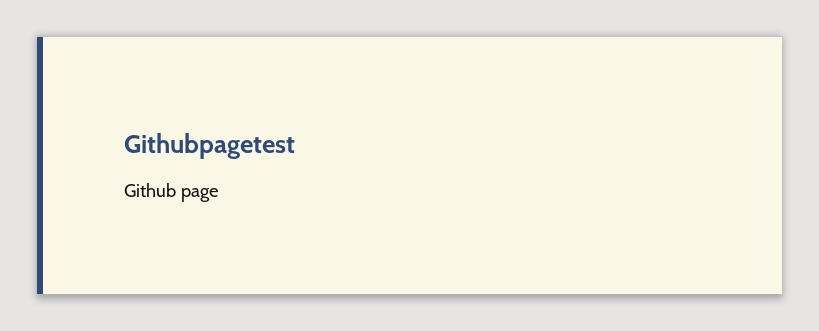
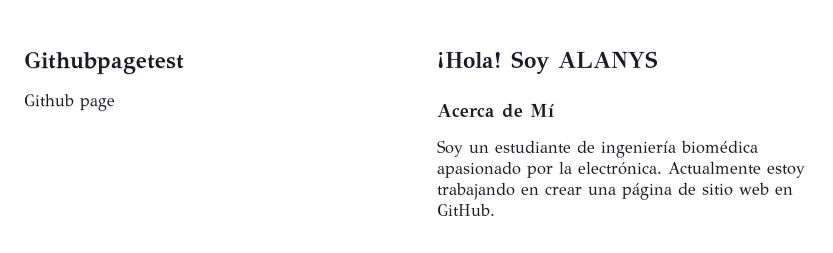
(218, 195) none -> [436,50,658,74] [436,103,554,118] [437,139,759,158] [437,161,806,178] [437,182,794,200] [437,203,496,216] // ¡Hola! Soy ALANYS // Acerca de Mí // Soy un estudiante de ingeniería biomédica apasionado por la electrónica. Actualmente estoy trabajando en crear una página de sitio web en GitHub.

